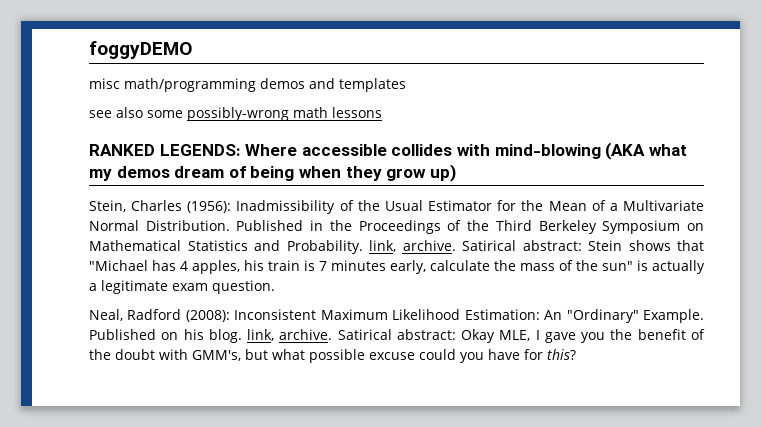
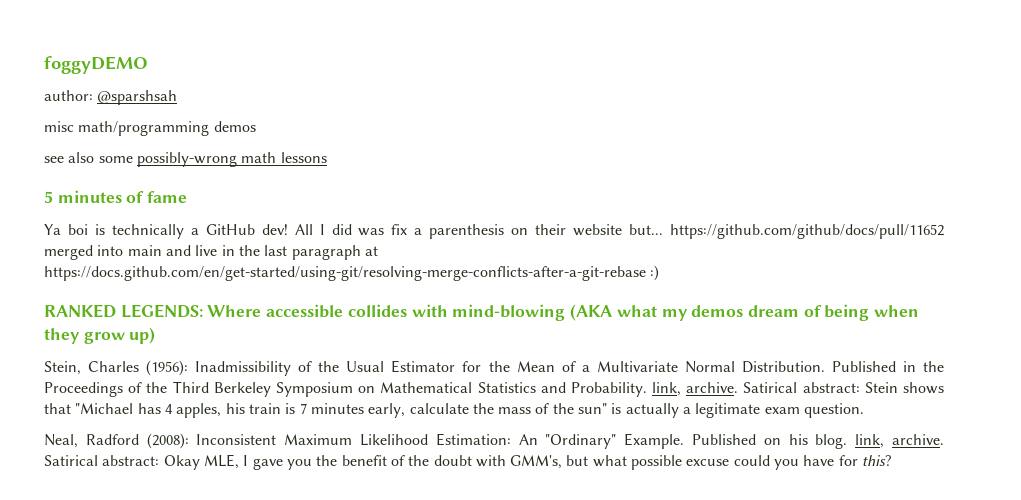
(192, 50) none -> [44,90,178,105] // author: @sparshsah
[309,78,406,92] and templates -> (256, 126) none
(382, 112) none -> [44,190,188,203] [44,224,945,239] [44,245,378,260] [44,265,660,281] // 5 minutes of fame // Ya boi is technically a GitHub dev! All I did was fix a parenthesis on their website but... https://github.com/github/docs/pull/11652 merged into main and live in the last paragraph at https://docs.github.com/en/get-started/using-git/resolving-merge-conflicts-after-a-git-rebase :)

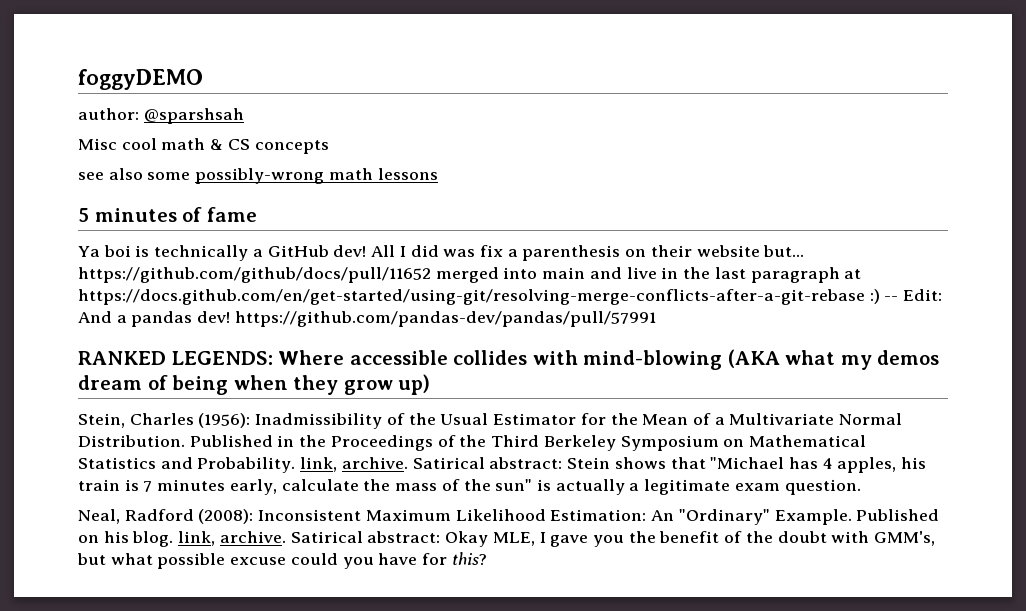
[44,121,256,136] misc math/programming demos -> [78,138,329,154] Misc cool math & CS concepts
(660, 273) none -> [884,289,943,301] [78,311,656,327] -- Edit: And a pandas dev! https://github.com/pandas-dev/pandas/pull/57991

